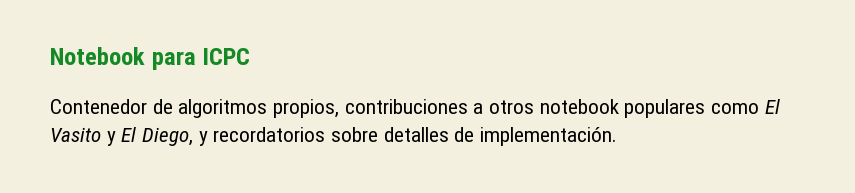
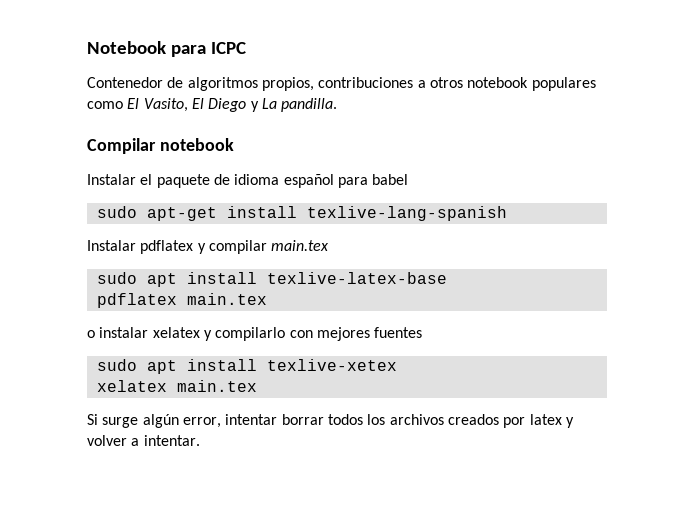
[50,127,618,146] Vasito y El Diego, y recordatorios sobre detalles de implementación. -> [143,98,338,112] [87,138,234,154] [87,174,409,188] [96,206,507,221] [87,240,330,254] [96,272,447,287] [96,293,267,308] [87,327,423,341] [96,359,397,374] [96,380,257,392] [87,414,574,428] [87,435,200,446] Vasito, El Diego y La pandilla. // Compilar notebook // Instalar el paquete de idioma español para babel // sudo apt-get install texlive-lang-spanish // Instalar pdflatex y compilar main.tex // sudo apt install texlive-latex-base // pdflatex main.tex // o instalar xelatex y compilarlo con mejores fuentes // sudo apt install texlive-xetex // xelatex main.tex // Si surge algún error, intentar borrar todos los archivos creados por latex y volver a intentar.

